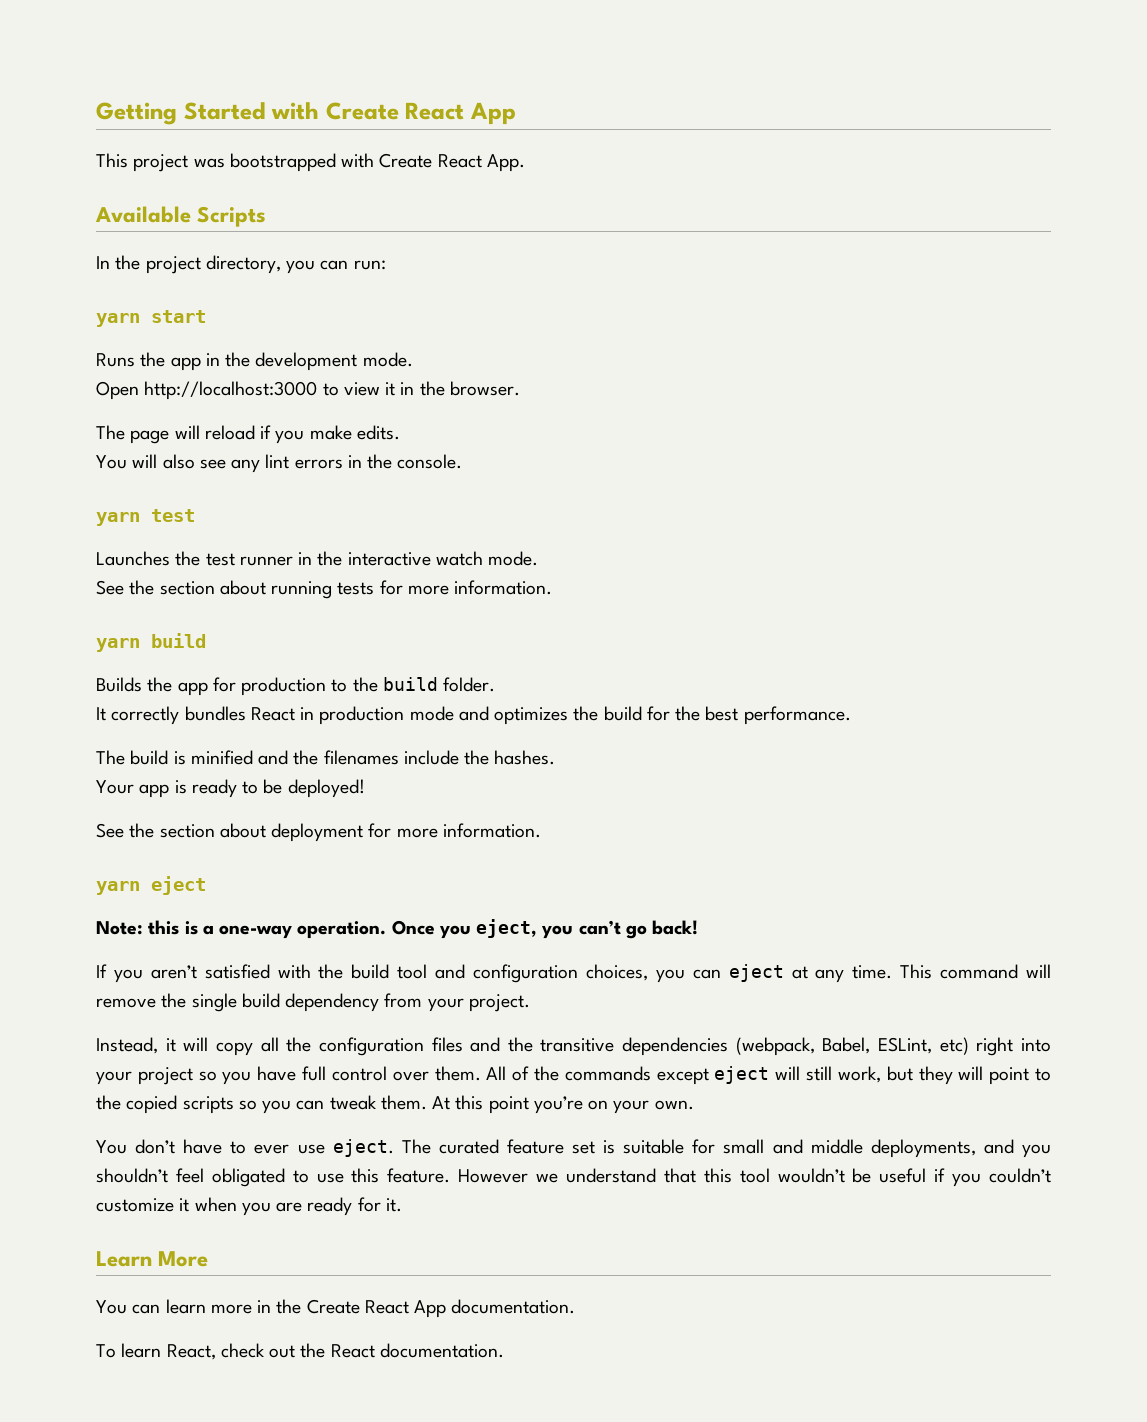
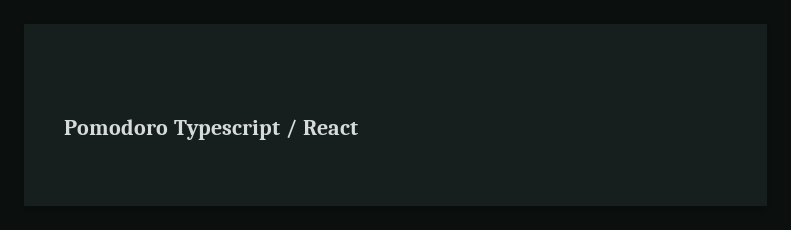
[96,102,517,125] [96,153,525,172] [95,206,267,227] [96,255,386,274] [96,310,206,327] [96,352,413,371] [96,381,520,400] [96,425,400,444] [96,454,463,473] [96,509,195,526] [96,551,539,566] [96,580,553,599] [96,633,206,652] [96,677,496,696] [96,706,851,725] [96,750,556,765] [96,779,365,798] [96,823,541,842] [96,876,206,895] [96,919,699,939] [96,964,1052,983] [96,993,530,1012] [96,1037,1051,1056] [96,1066,1052,1085] [96,1095,694,1114] [96,1139,1052,1158] [96,1168,1052,1187] [96,1197,402,1216] [96,1251,209,1267] [96,1299,576,1318] [96,1343,504,1360] Getting Started with Create React App // This project was bootstrapped with Create React App. // Available Scripts // In the project directory, you can run: // yarn start // Runs the app in the development mode. // Open http://localhost:3000 to view it in the browser. // The page will reload if you make edits. // You will also see any lint errors in the console. // yarn test // Launches the test runner in the interactive watch mode. // See the section about running tests for more information. // yarn build // Builds the app for production to the build folder. // It correctly bundles React in production mode and optimizes the build for the best performance. // The build is minified and the filenames include the hashes. // Your app is ready to be deployed! // See the section about deployment for more information. // yarn eject // Note: this is a one-way operation. Once you eject, you can’t go back! // If you aren’t satisfied with the build tool and configuration choices, you can eject at any time. This command will remove the single build dependency from your project. // Instead, it will copy all the configuration files and the transitive dependencies (webpack, Babel, ESLint, etc) right into your project so you have full control over them. All of the commands except eject will still work, but they will point to the copied scripts so you can tweak them. At this point you’re on your own. // You don’t have to ever use eject. The curated feature set is suitable for small and middle deployments, and you shouldn’t feel obligated to use this feature. However we understand that this tool wouldn’t be useful if you couldn’t customize it when you are ready for it. // Learn More // You can learn more in the Create React App documentation. // To learn React, check out the React documentation. -> [64,119,358,140] Pomodoro Typescript / React

